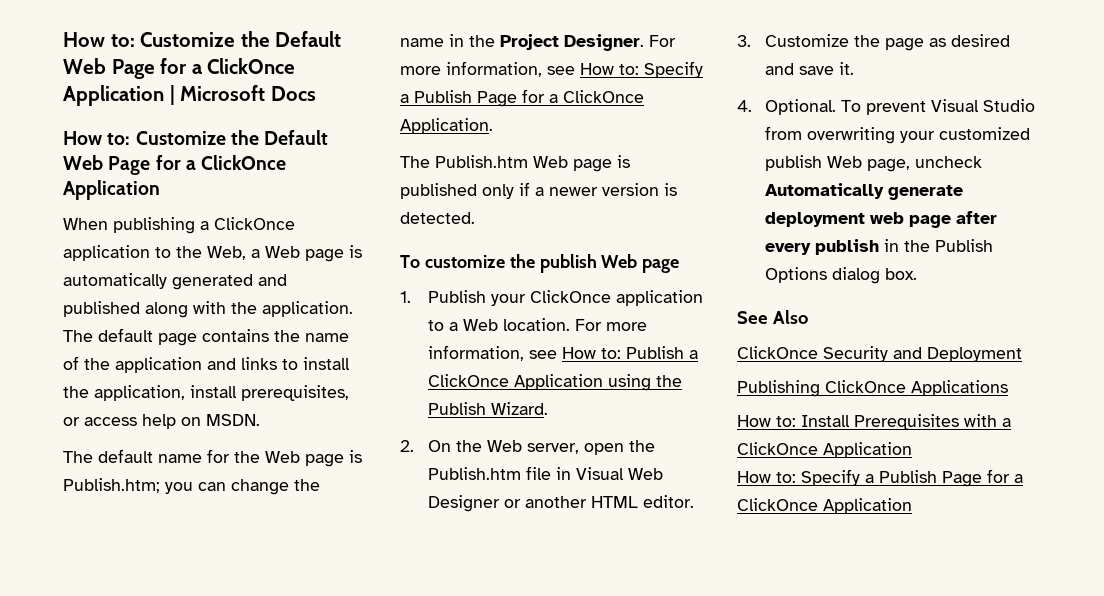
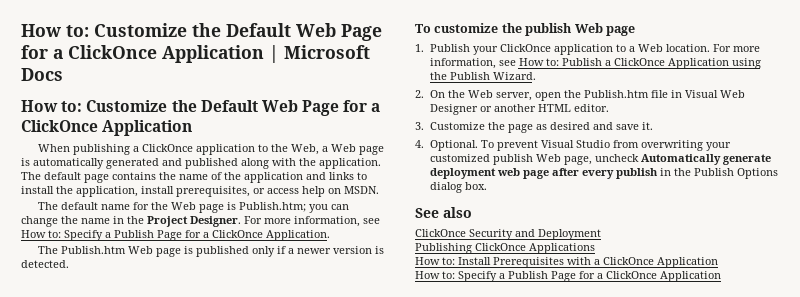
[772,310,808,324] Also -> [443,207,472,218] also

